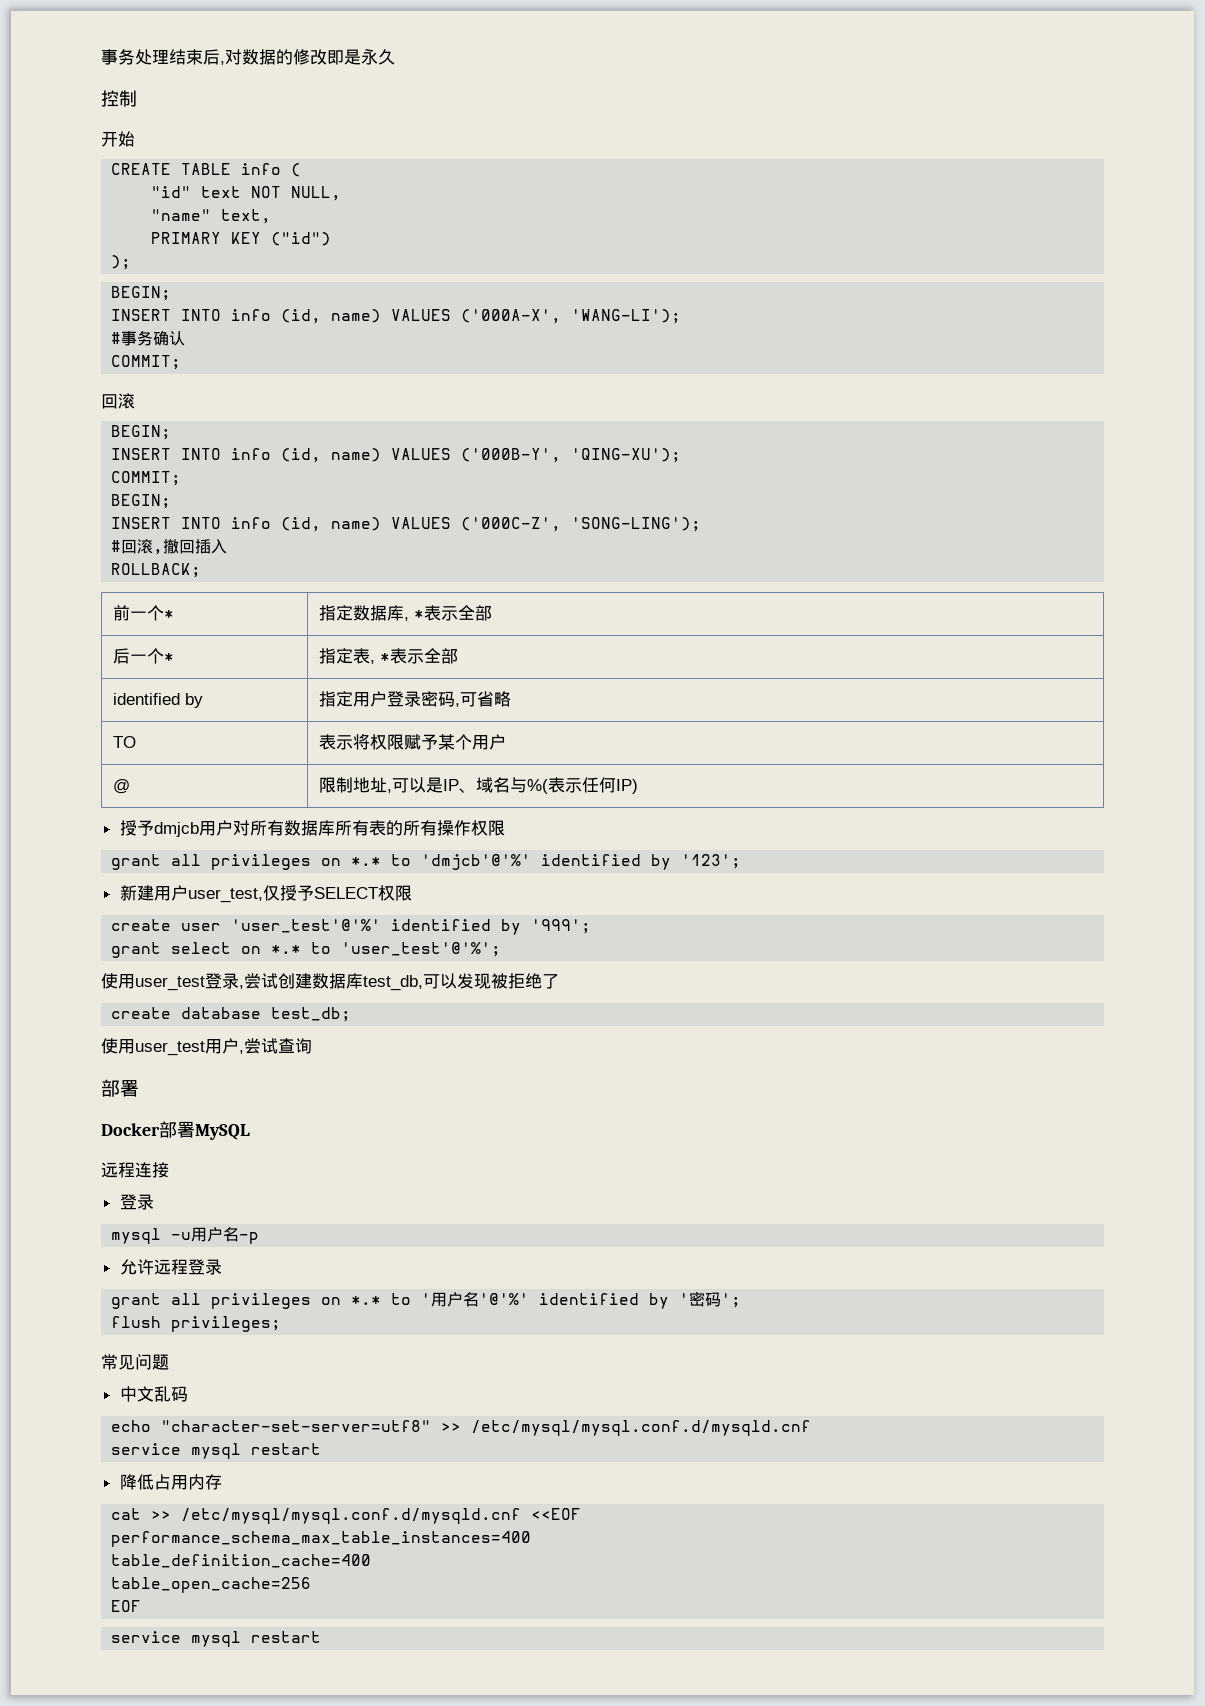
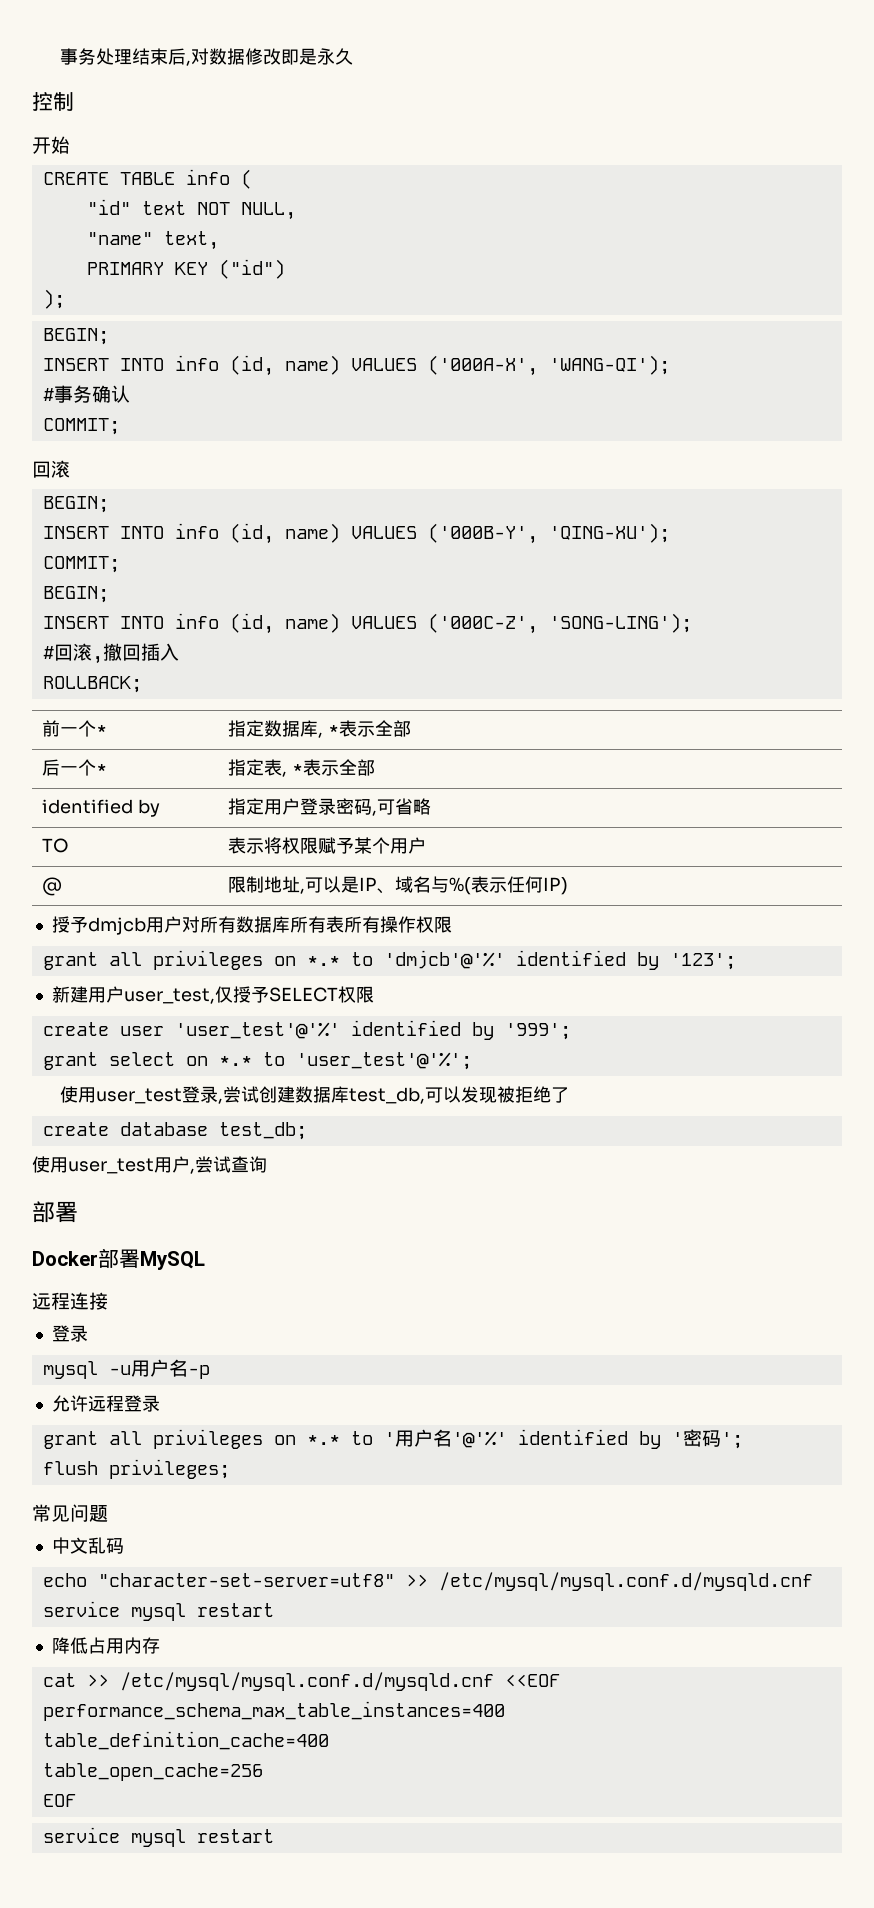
[276,49,293,65] 的 -> (246, 56) none
[571,309,682,324] 'WANG-LI'); -> [548,355,670,375] 'WANG-QI');
[385,820,403,836] 的 -> (344, 924) none

